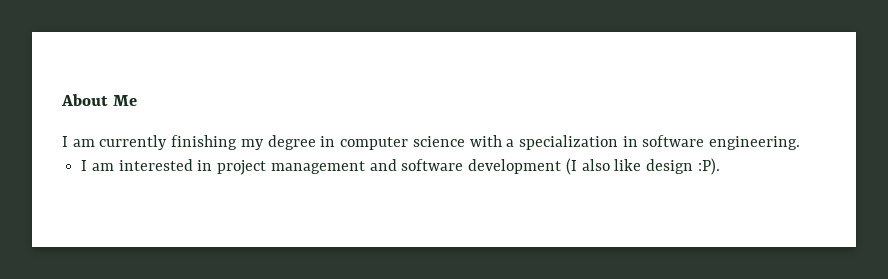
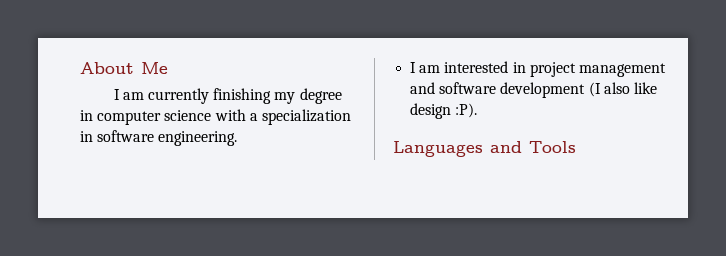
(720, 166) none -> [393,141,576,157] // Languages and Tools

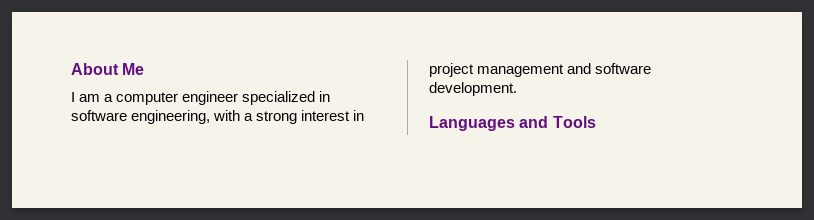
[148,88,342,104] [80,109,351,125] [80,130,238,146] [410,61,509,73] currently finishing my degree in computer science with a specialization in software engineering. // I am interested -> [104,91,331,105] [71,110,351,124] a computer engineer specialized in software engineering, with a strong interest
[500,82,657,98] [410,103,478,119] development (I also like design :P). -> [429,82,517,96] development.

